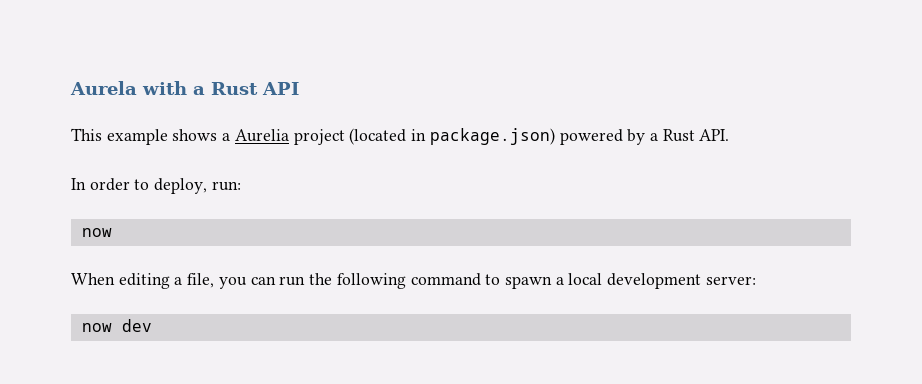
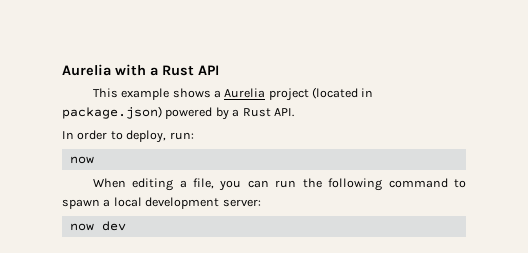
[70,81,137,95] Aurela -> [62,64,111,76] Aurelia

